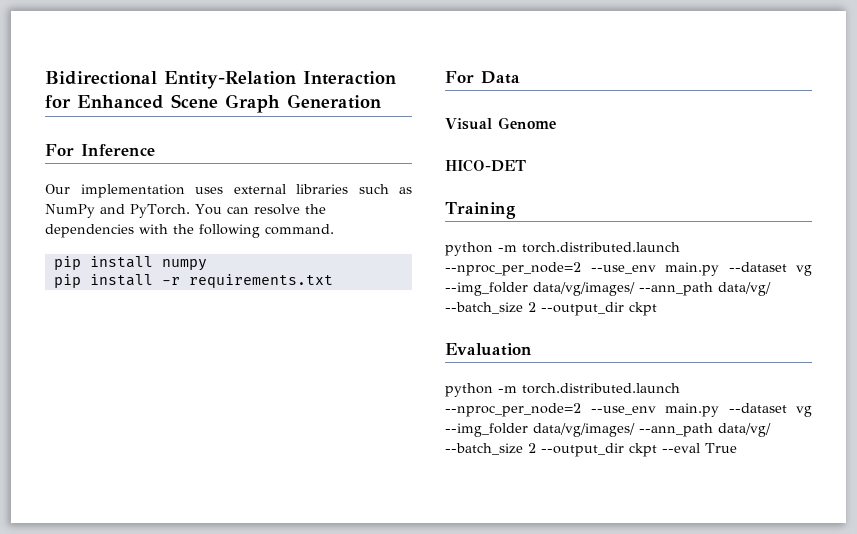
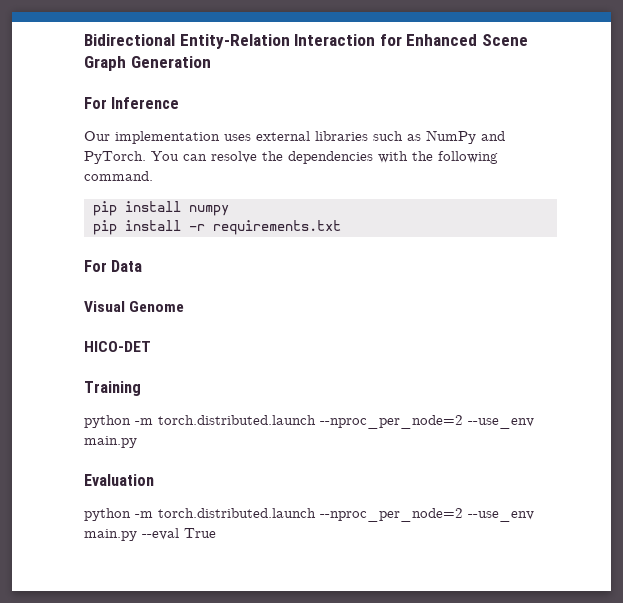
[728,262,812,276] [445,282,771,296] [445,302,657,316] --dataset vg --img_folder data/vg/images/ --ann_path data/vg/ --batch_size 2 --output_dir ckpt -> (137, 442) none
[728,403,812,417] [445,423,771,437] [445,443,657,457] --dataset vg --img_folder data/vg/images/ --ann_path data/vg/ --batch_size 2 --output_dir ckpt -> (137, 535) none

